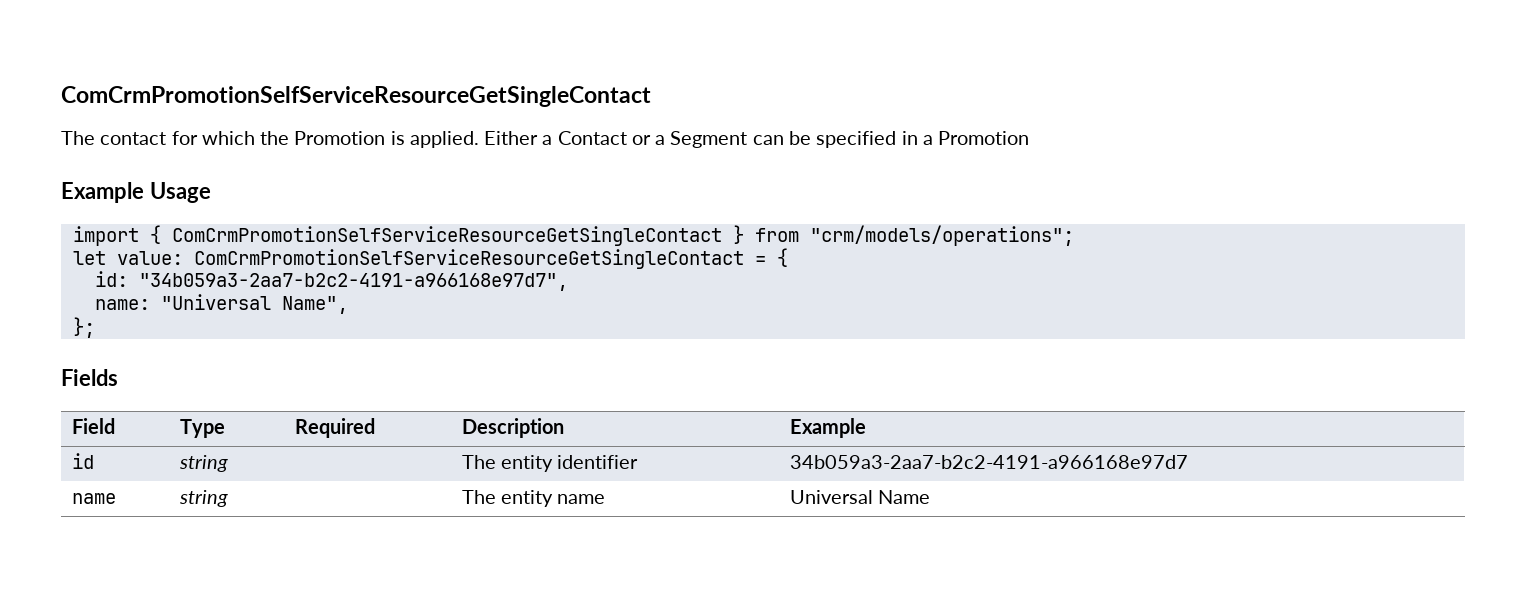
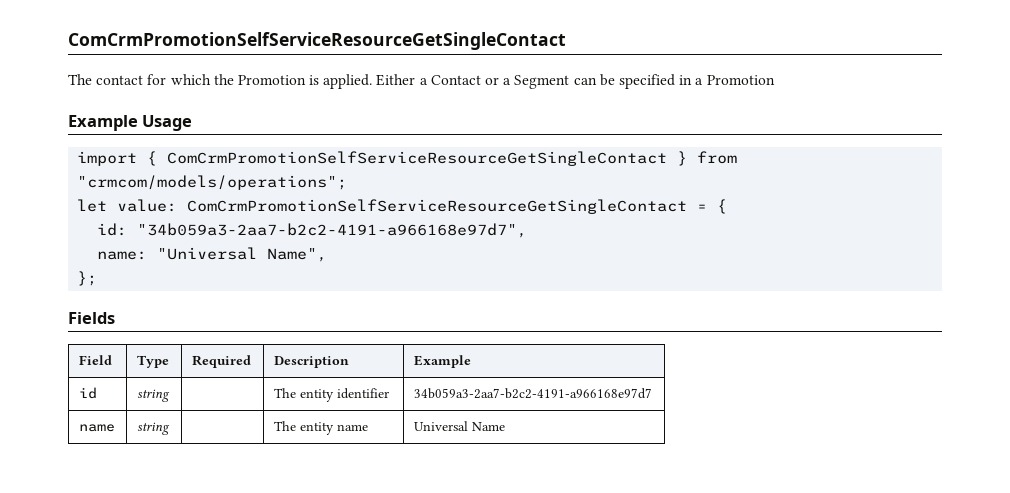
[809,225,1074,246] "crm/models/operations"; -> [77,175,348,190] "crmcom/models/operations";

